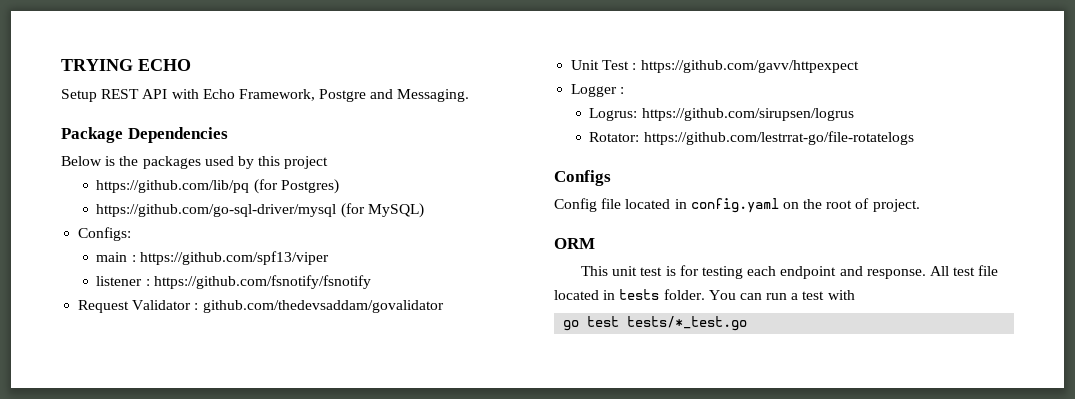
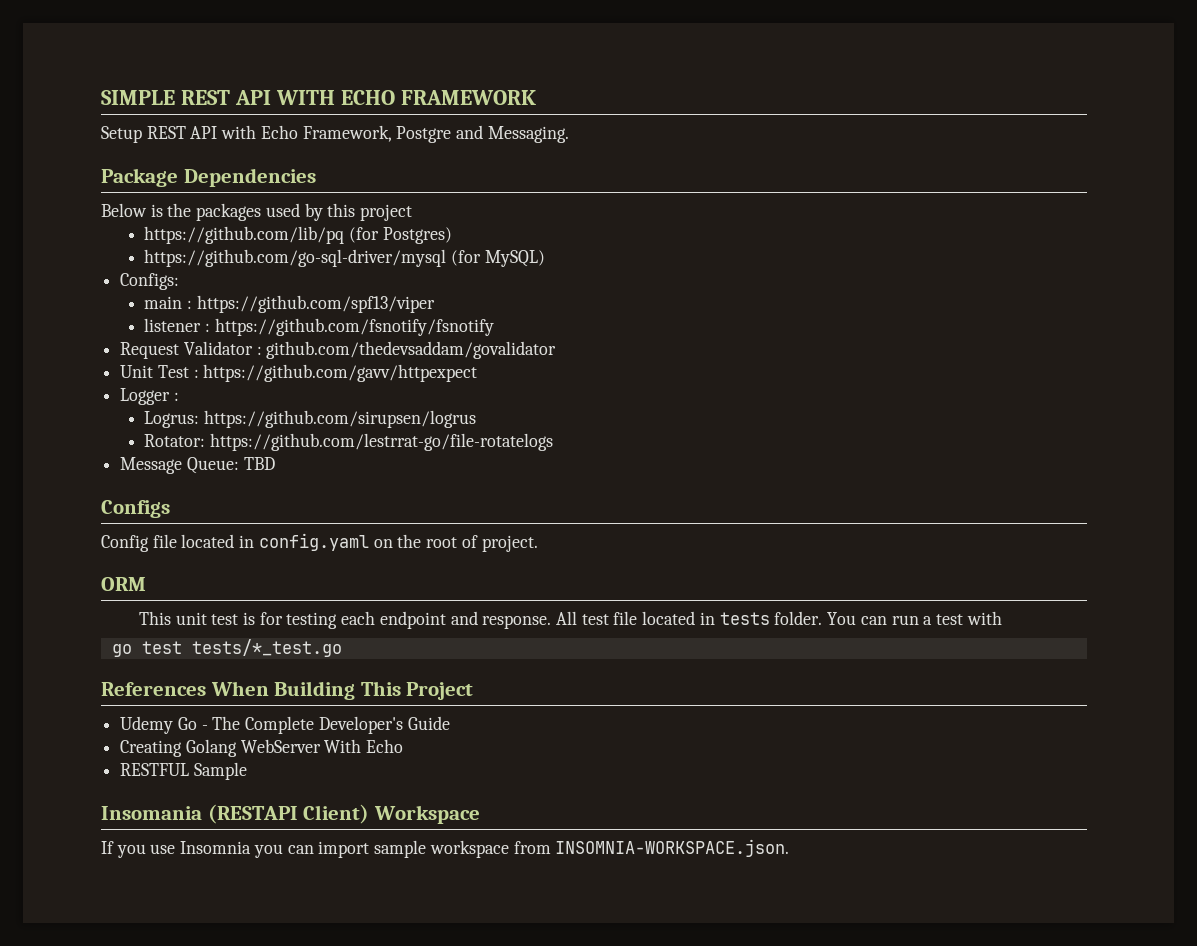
[61,59,133,71] TRYING -> [101,90,335,105] SIMPLE REST API WITH
(191, 65) none -> [400,90,536,105] FRAMEWORK
(914, 138) none -> [120,457,275,474] // Message Queue: TBD
(748, 323) none -> [101,681,474,700] [120,716,450,734] [120,739,404,757] [120,762,247,780] [101,804,480,824] [101,839,790,858] // References When Building This Project // Udemy Go - The Complete Developer's Guide // Creating Golang WebServer With Echo // RESTFUL Sample // Insomania (RESTAPI Client) Workspace // If you use Insomnia you can import sample workspace from INSOMNIA-WORKSPACE.json.

